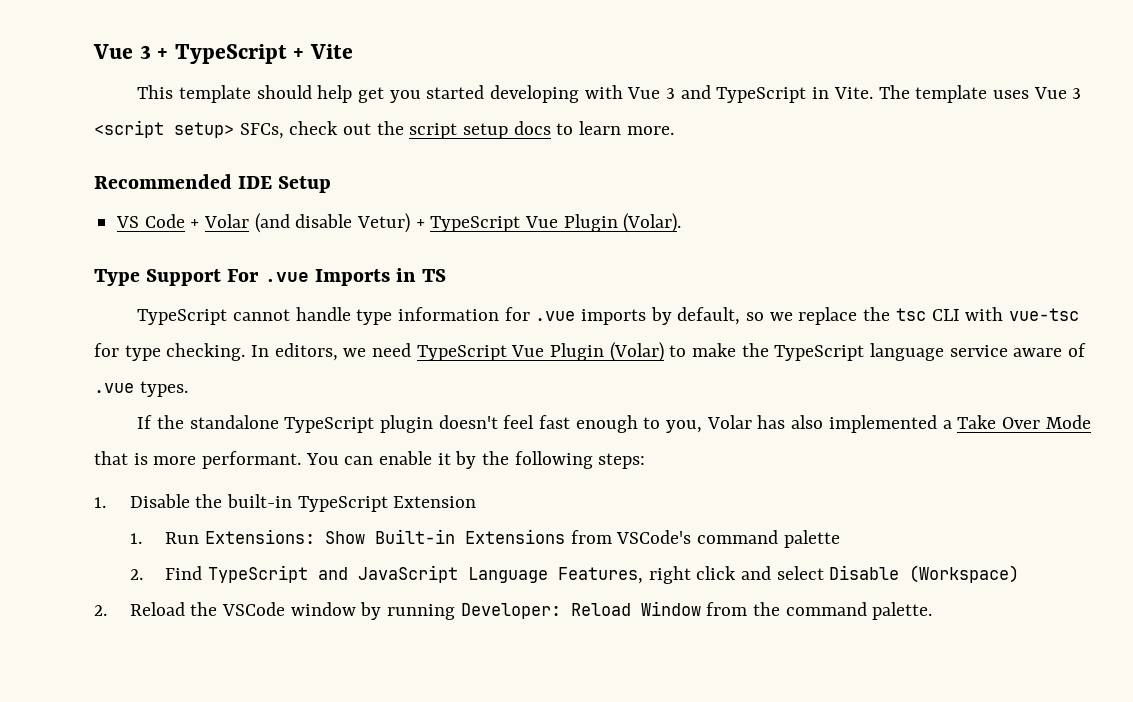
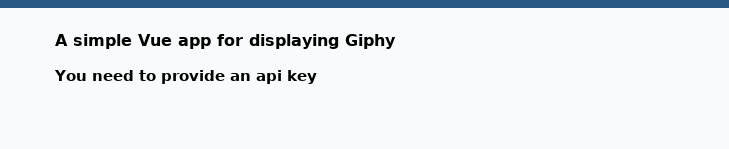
[93,44,354,64] [137,85,1082,103] [94,120,674,139] [94,174,332,193] [116,213,682,233] [94,268,447,286] [137,307,1079,325] [94,342,1087,362] [94,381,188,397] [137,415,1091,433] [94,451,646,469] [94,494,477,512] [129,529,840,548] [129,565,1020,584] [94,601,933,620] Vue 3 + TypeScript + Vite // This template should help get you started developing with Vue 3 and TypeScript in Vite. The template uses Vue 3 <script setup> SFCs, check out the script setup docs to learn more. // Recommended IDE Setup // VS Code + Volar (and disable Vetur) + TypeScript Vue Plugin (Volar). // Type Support For .vue Imports in TS // TypeScript cannot handle type information for .vue imports by default, so we replace the tsc CLI with vue-tsc for type checking. In editors, we need TypeScript Vue Plugin (Volar) to make the TypeScript language service aware of .vue types. // If the standalone TypeScript plugin doesn't feel fast enough to you, Volar has also implemented a Take Over Mode that is more performant. You can enable it by the following steps: // 1. Disable the built-in TypeScript Extension // 1. Run Extensions: Show Built-in Extensions from VSCode's command palette // 2. Find TypeScript and JavaScript Language Features, right click and select Disable (Workspace) // 2. Reload the VSCode window by running Developer: Reload Window from the command palette. -> [55,34,396,49] [54,70,317,84] A simple Vue app for displaying Giphy // You need to provide an api key

